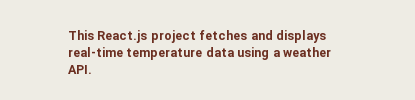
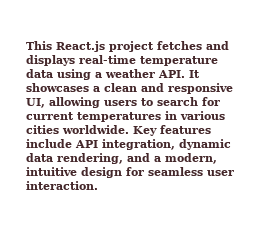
(92, 69) none -> [189,70,200,78] [26,83,233,94] [26,97,220,108] [26,111,225,122] [26,125,211,136] [26,139,231,150] [26,153,217,164] [26,167,234,178] [26,181,98,190] It showcases a clean and responsive UI, allowing users to search for current temperatures in various cities worldwide. Key features include API integration, dynamic data rendering, and a modern, intuitive design for seamless user interaction.

